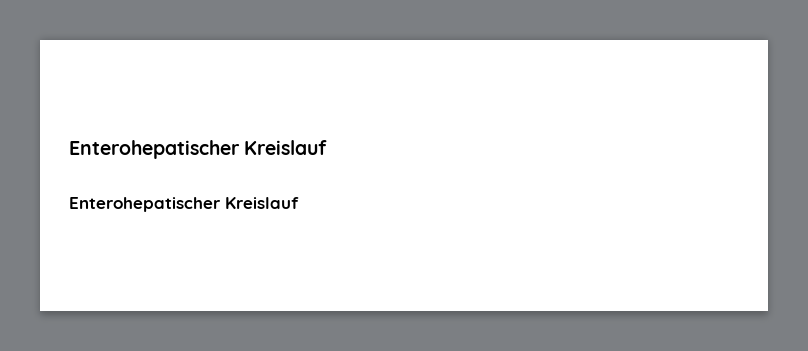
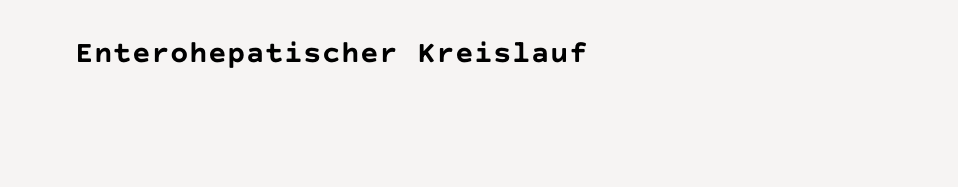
[69,140,328,159] [69,197,299,212] Enterohepatischer Kreislauf // Enterohepatischer Kreislauf -> [75,41,588,68] Enterohepatischer Kreislauf

